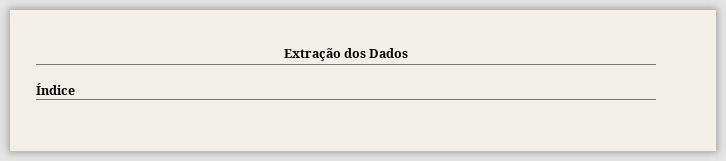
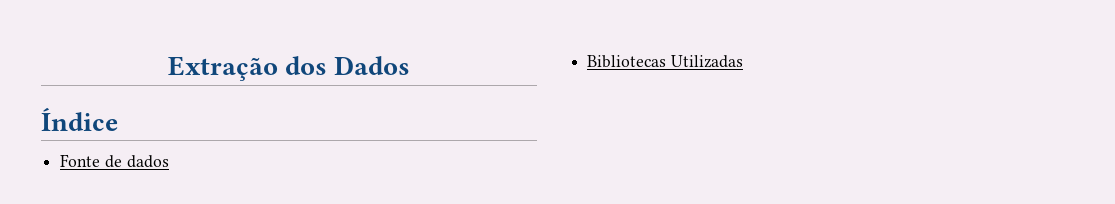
(75, 89) none -> [60,154,169,168] [587,55,743,68] // Fonte de dados // Bibliotecas Utilizadas

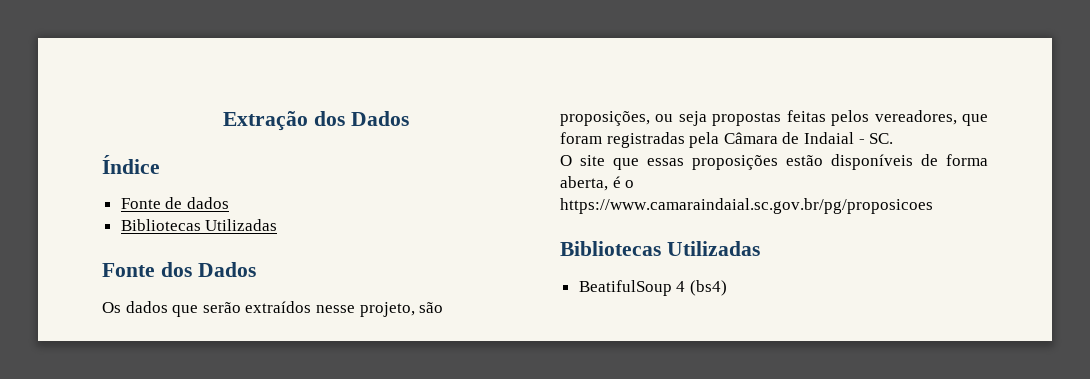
(743, 61) none -> [102,262,256,277] [102,301,444,317] [560,110,988,126] [560,132,894,148] [560,154,988,170] [560,176,635,191] [560,198,933,214] [560,241,760,256] [578,280,727,296] // Fonte dos Dados // Os dados que serão extraídos nesse projeto, são proposições, ou seja propostas feitas pelos vereadores, que foram registradas pela Câmara de Indaial - SC. // O site que essas proposições estão disponíveis de forma aberta, é o https://www.camaraindaial.sc.gov.br/pg/proposicoes // Bibliotecas Utilizadas // BeatifulSoup 4 (bs4)

